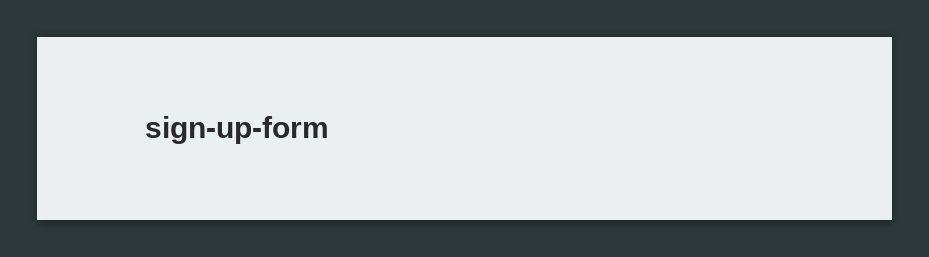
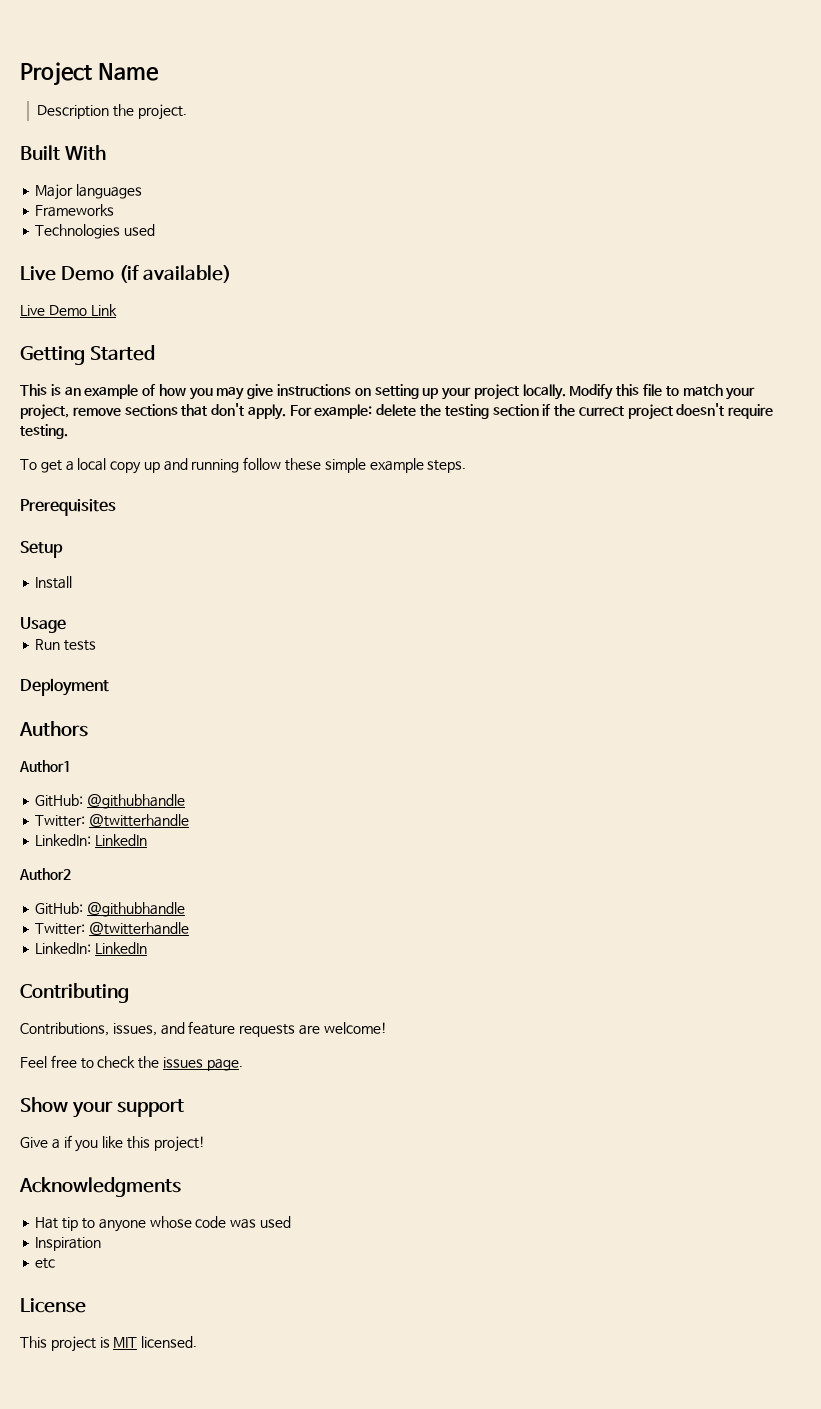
[145,116,329,144] sign-up-form -> [20,62,159,86] [36,104,187,120] [20,145,107,160] [35,184,143,200] [35,204,115,217] [35,224,156,239] [20,265,232,283] [20,304,117,316] [20,345,156,365] [20,384,756,400] [20,403,774,420] [20,424,68,439] [20,457,467,474] [20,499,116,516] [20,541,63,558] [35,576,73,589] [20,617,66,633] [35,639,97,651] [20,678,109,696] [19,721,88,737] [19,760,71,772] [35,794,186,809] [35,814,190,827] [35,834,148,846] [19,868,71,880] [35,902,186,917] [35,922,190,935] [35,942,148,954] [20,983,129,1003] [20,1021,387,1037] [20,1055,243,1071] [20,1097,185,1118] [20,1135,205,1152] [19,1177,181,1197] [35,1216,291,1232] [35,1237,102,1251] [35,1258,56,1269] [20,1298,86,1313] [20,1336,198,1352] Project Name // Description the project. // Built With // Major languages // Frameworks // Technologies used // Live Demo (if available) // Live Demo Link // Getting Started // This is an example of how you may give instructions on setting up your project locally. Modify this file to match your project, remove sections that don't apply. For example: delete the testing section if the currect project doesn't require testing. // To get a local copy up and running follow these simple example steps. // Prerequisites // Setup // Install // Usage // Run tests // Deployment // Authors // Author1 // GitHub: @githubhandle // Twitter: @twitterhandle // LinkedIn: LinkedIn // Author2 // GitHub: @githubhandle // Twitter: @twitterhandle // LinkedIn: LinkedIn // Contributing // Contributions, issues, and feature requests are welcome! // Feel free to check the issues page. // Show your support // Give a if you like this project! // Acknowledgments // Hat tip to anyone whose code was used // Inspiration // etc // License // This project is MIT licensed.

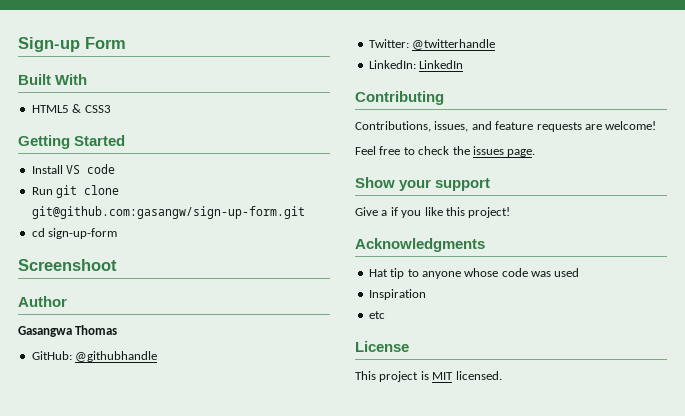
[20,62,159,86] [36,104,187,120] [20,145,107,160] [35,184,143,200] [35,204,115,217] [35,224,156,239] [20,265,232,283] [20,304,117,316] [20,345,156,365] [20,384,756,400] [20,403,774,420] [20,424,68,439] [20,457,467,474] [20,499,116,516] [20,541,63,558] Project Name // Description the project. // Built With // Major languages // Frameworks // Technologies used // Live Demo (if available) // Live Demo Link // Getting Started // This is an example of how you may give instructions on setting up your project locally. Modify this file to match your project, remove sections that don't apply. For example: delete the testing section if the currect project doesn't require testing. // To get a local copy up and running follow these simple example steps. // Prerequisites // Setup -> [18,37,126,52] [18,74,88,85] [31,104,111,113] [18,135,126,149] Sign-up Form // Built With // HTML5 & CSS3 // Getting Started
[20,617,66,633] // Usage -> [66,164,116,174] VS code
[64,640,97,651] [20,678,109,696] [19,721,88,737] [19,760,71,772] [35,794,186,809] [35,814,190,827] [35,834,148,846] [19,868,71,880] tests // Deployment // Authors // Author1 // GitHub: @githubhandle // Twitter: @twitterhandle // LinkedIn: LinkedIn // Author2 -> [56,185,120,198] [31,206,305,219] [31,228,118,239] [18,259,117,271] [18,296,67,307] [18,325,118,337] git clone git@github.com:gasangw/sign-up-form.git // cd sign-up-form // Screenshoot // Author // Gasangwa Thomas

